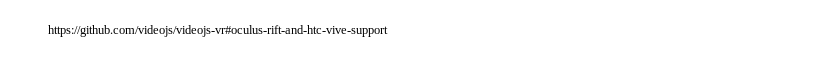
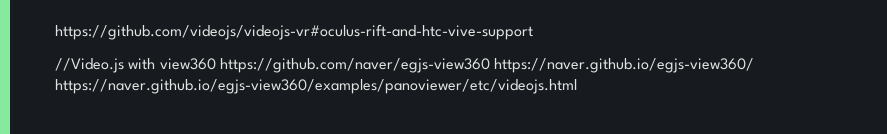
(388, 31) none -> [55,58,755,73] [55,79,577,94] // //Video.js with view360 https://github.com/naver/egjs-view360 https://naver.github.io/egjs-view360/ https://naver.github.io/egjs-view360/examples/panoviewer/etc/videojs.html

